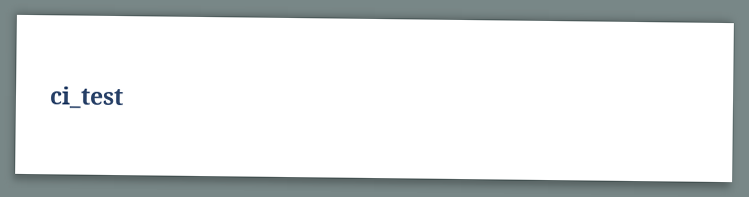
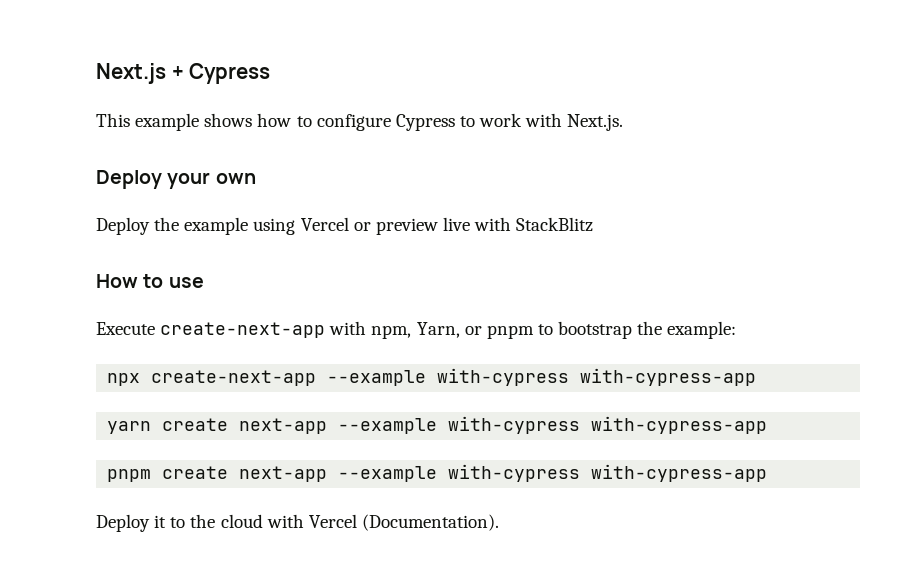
[49,86,124,110] ci_test -> [96,63,271,84] [96,113,624,131] [96,170,256,189] [96,217,594,235] [96,274,204,288] [96,321,737,339] [107,368,757,386] [107,416,768,434] [107,464,768,482] [96,514,499,532] Next.js + Cypress // This example shows how to configure Cypress to work with Next.js. // Deploy your own // Deploy the example using Vercel or preview live with StackBlitz // How to use // Execute create-next-app with npm, Yarn, or pnpm to bootstrap the example: // npx create-next-app --example with-cypress with-cypress-app // yarn create next-app --example with-cypress with-cypress-app // pnpm create next-app --example with-cypress with-cypress-app // Deploy it to the cloud with Vercel (Documentation).

